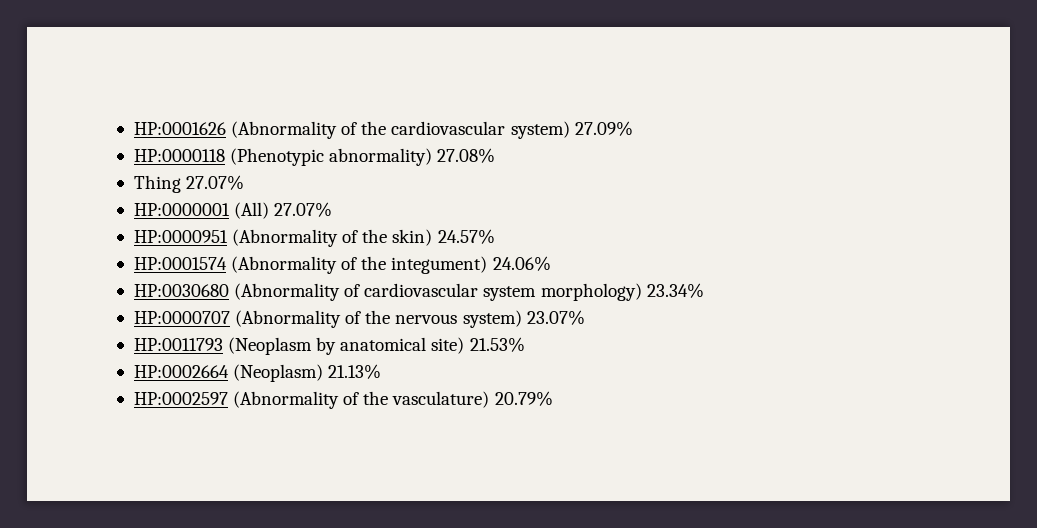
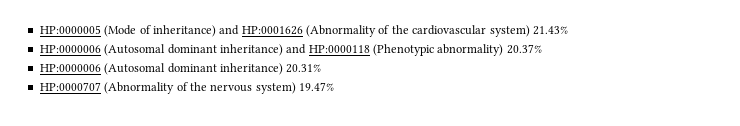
(133, 128) none -> [39,25,240,37] HP:0000005 (Mode of inheritance) and
[574,121,633,136] [133,148,496,166] [133,175,245,193] [133,202,333,219] [133,229,495,247] [133,256,551,274] [133,283,704,301] 27.09% // HP:0000118 (Phenotypic abnormality) 27.08% // Thing 27.07% // HP:0000001 (All) 27.07% // HP:0000951 (Abnormality of the skin) 24.57% // HP:0001574 (Abnormality of the integument) 24.06% // HP:0030680 (Abnormality of cardiovascular system morphology) 23.34% -> [532,26,568,35] [39,44,542,56] [39,63,322,75] 21.43% // HP:0000006 (Autosomal dominant inheritance) and HP:0000118 (Phenotypic abnormality) 20.37% // HP:0000006 (Autosomal dominant inheritance) 20.31%
[526,310,585,325] [133,337,525,355] [133,364,382,382] [133,391,553,409] 23.07% // HP:0011793 (Neoplasm by anatomical site) 21.53% // HP:0002664 (Neoplasm) 21.13% // HP:0002597 (Abnormality of the vasculature) 20.79% -> [299,82,334,91] 19.47%

